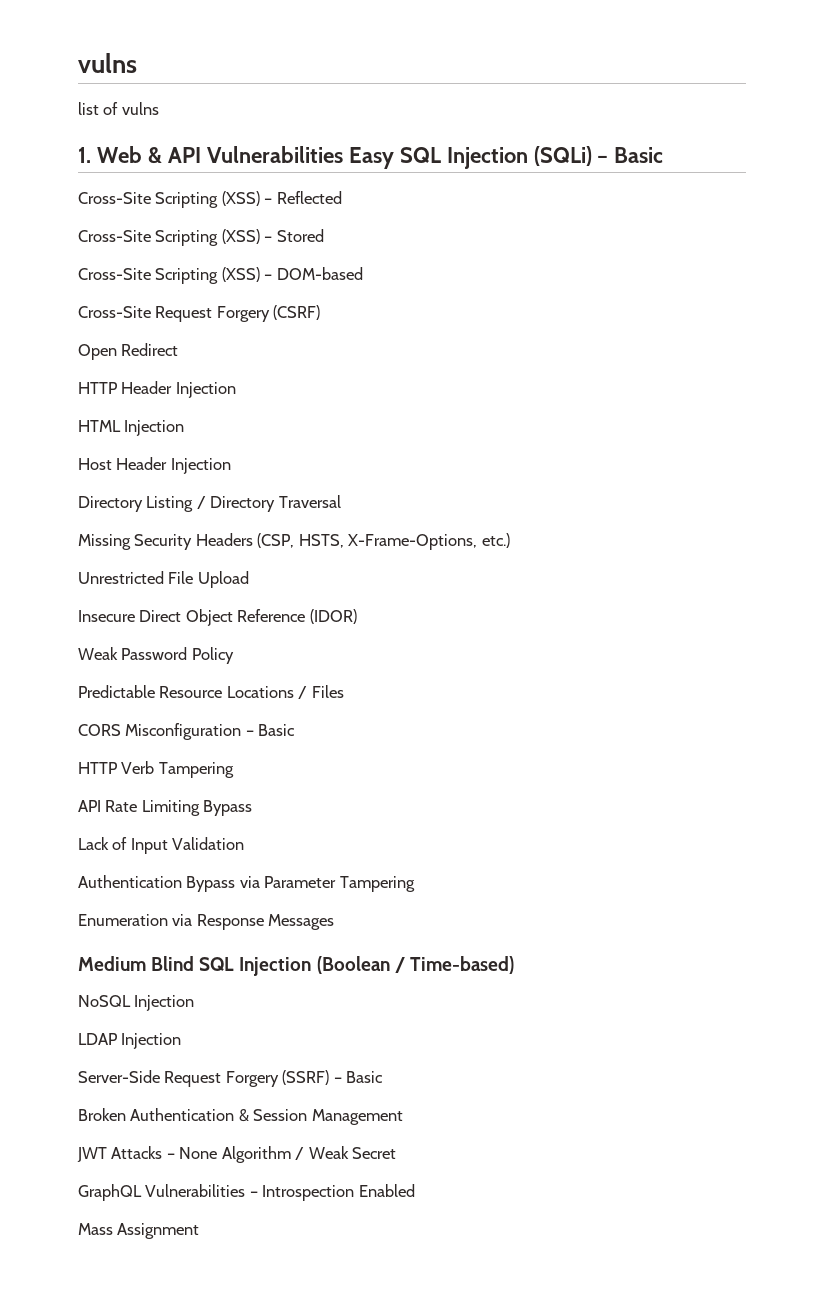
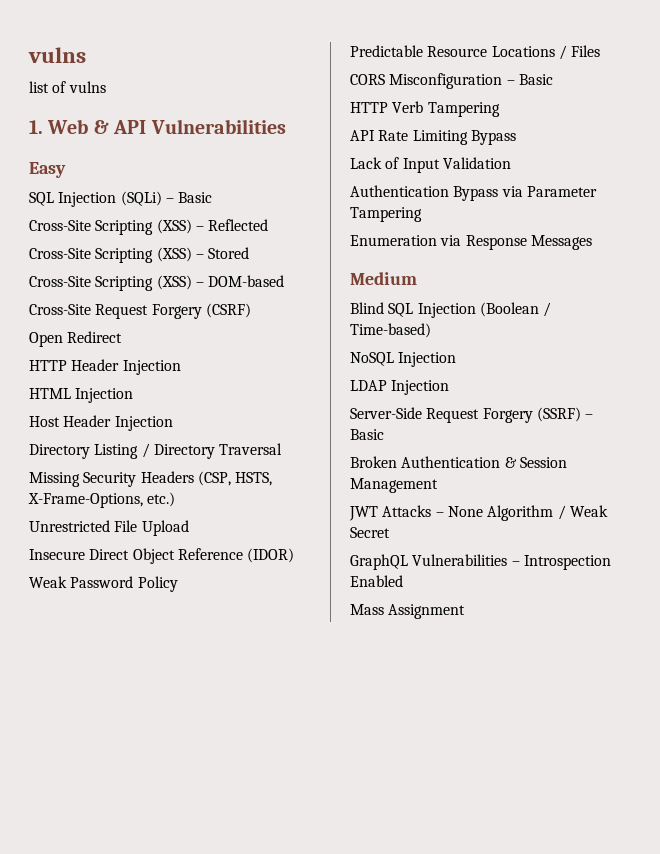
(343, 154) none -> (286, 126) //
(394, 158) none -> (66, 170) //
(146, 963) none -> (417, 278) //

